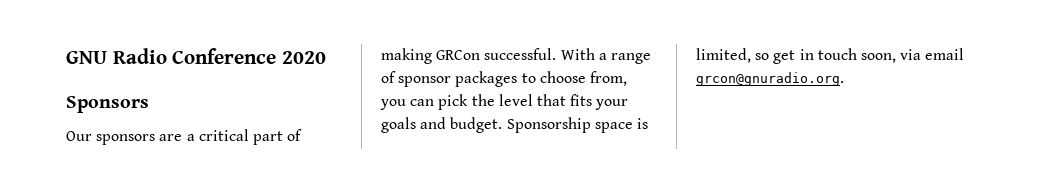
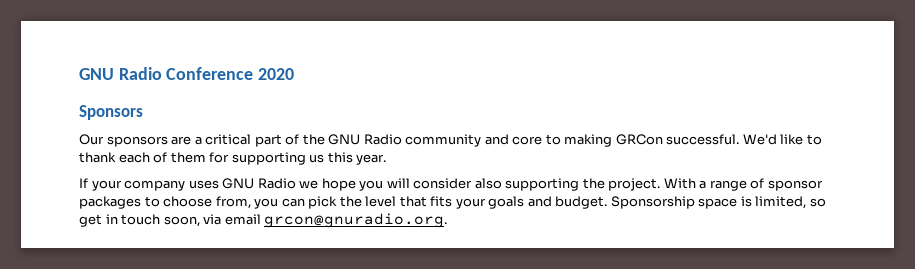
[381,48,557,64] making GRCon successful. -> [302,134,822,147] [79,152,387,165] [79,178,661,191] the GNU Radio community and core to making GRCon successful. We'd like to thank each of them for supporting us this year. // If your company uses GNU Radio we hope you will consider also supporting the project.

